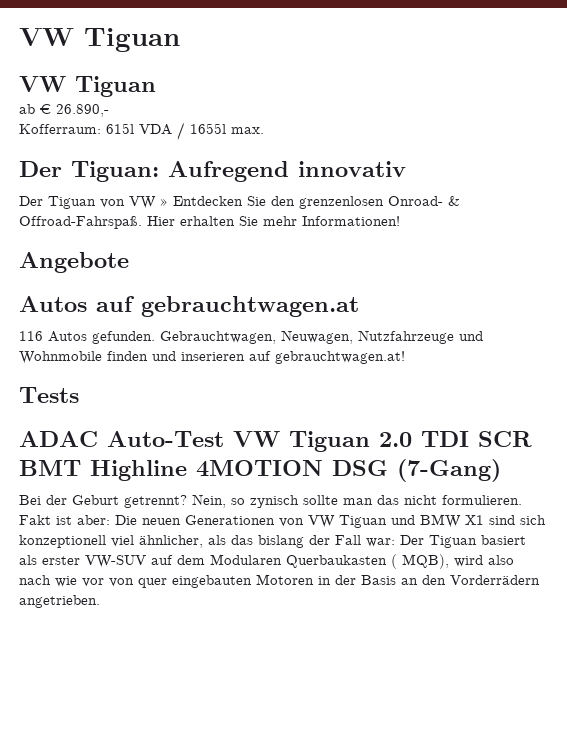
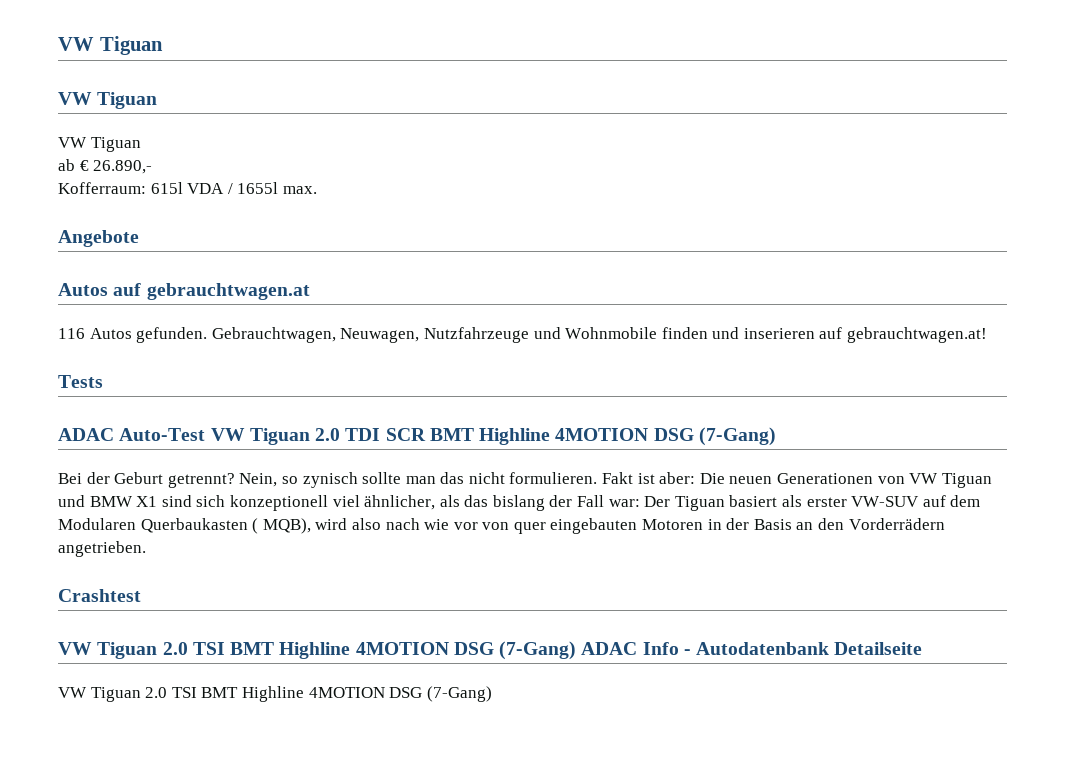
[19,28,180,52] [19,76,156,97] VW Tiguan // VW Tiguan -> [58,36,163,55] [58,92,158,109] [58,137,141,152] VW Tiguan // VW Tiguan // VW Tiguan
[19,161,406,182] [19,196,460,209] [19,216,400,229] // Der Tiguan: Aufregend innovativ // Der Tiguan von VW » Entdecken Sie den grenzenlosen Onroad- & Offroad-Fahrspaß. Hier erhalten Sie mehr Informationen! -> (317, 190) none
(100, 601) none -> [58,589,141,602] [58,641,923,660] [58,686,492,702] // Crashtest // VW Tiguan 2.0 TSI BMT Highline 4MOTION DSG (7-Gang) ADAC Info - Autodatenbank Detailseite // VW Tiguan 2.0 TSI BMT Highline 4MOTION DSG (7-Gang)

